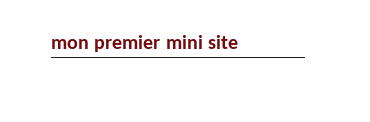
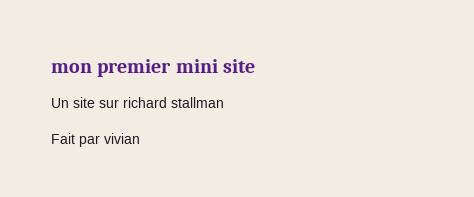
(238, 42) none -> [51,97,224,108] [51,133,140,147] // Un site sur richard stallman // Fait par vivian

